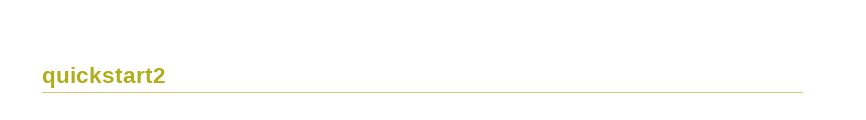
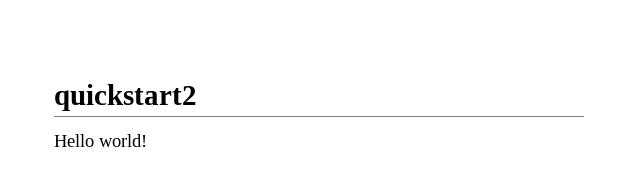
(166, 77) none -> [54,134,147,147] // Hello world!

